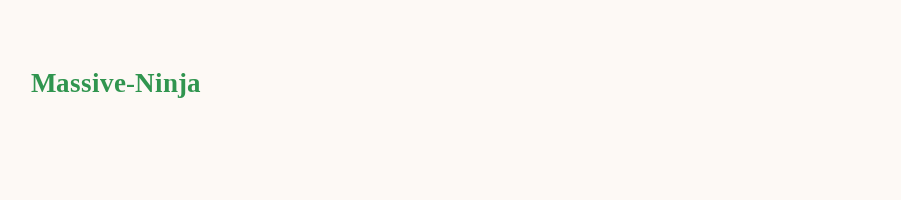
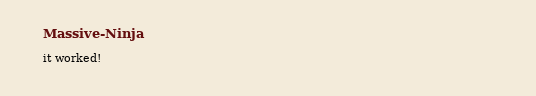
(201, 85) none -> [43,53,101,62] // it worked!

